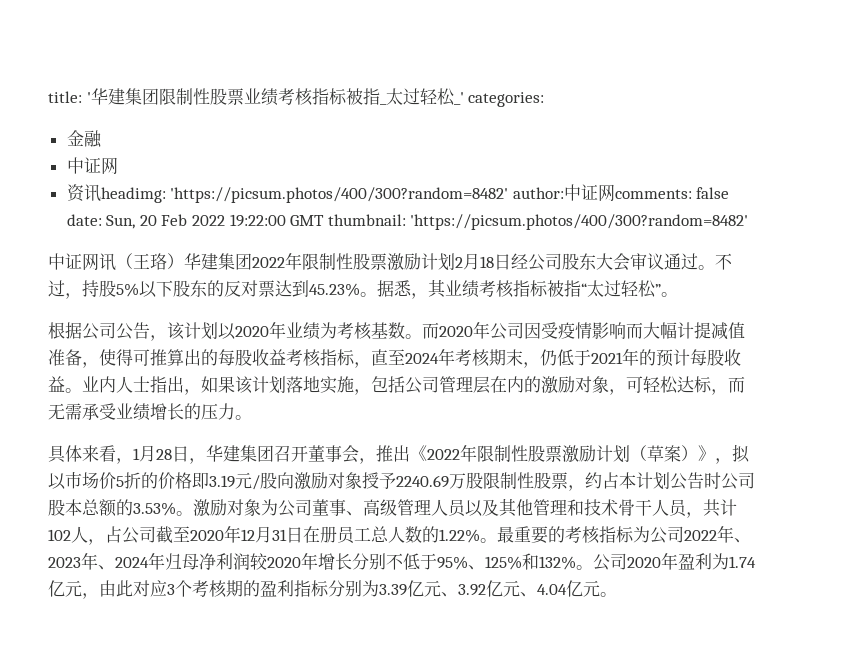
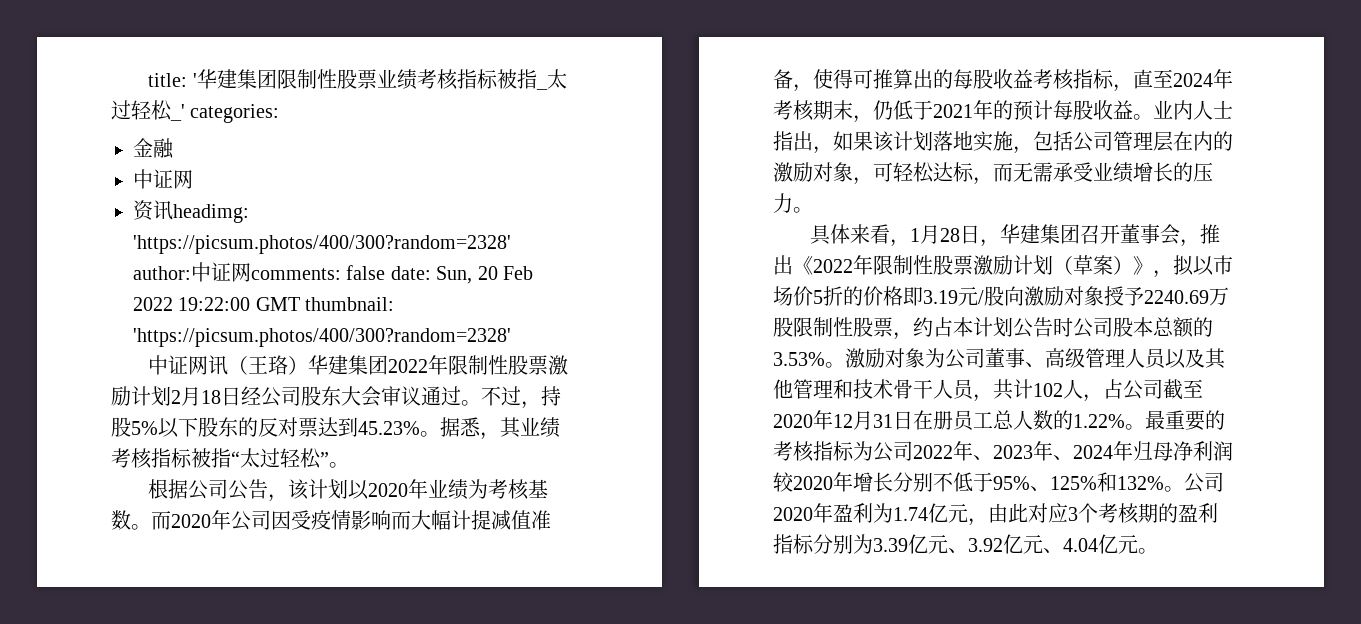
[170,187,509,203] 'https://picsum.photos/400/300?random=8482' -> [133,235,511,254] 'https://picsum.photos/400/300?random=2328'
[410,214,749,230] 'https://picsum.photos/400/300?random=8482' -> [133,328,511,347] 'https://picsum.photos/400/300?random=2328'

